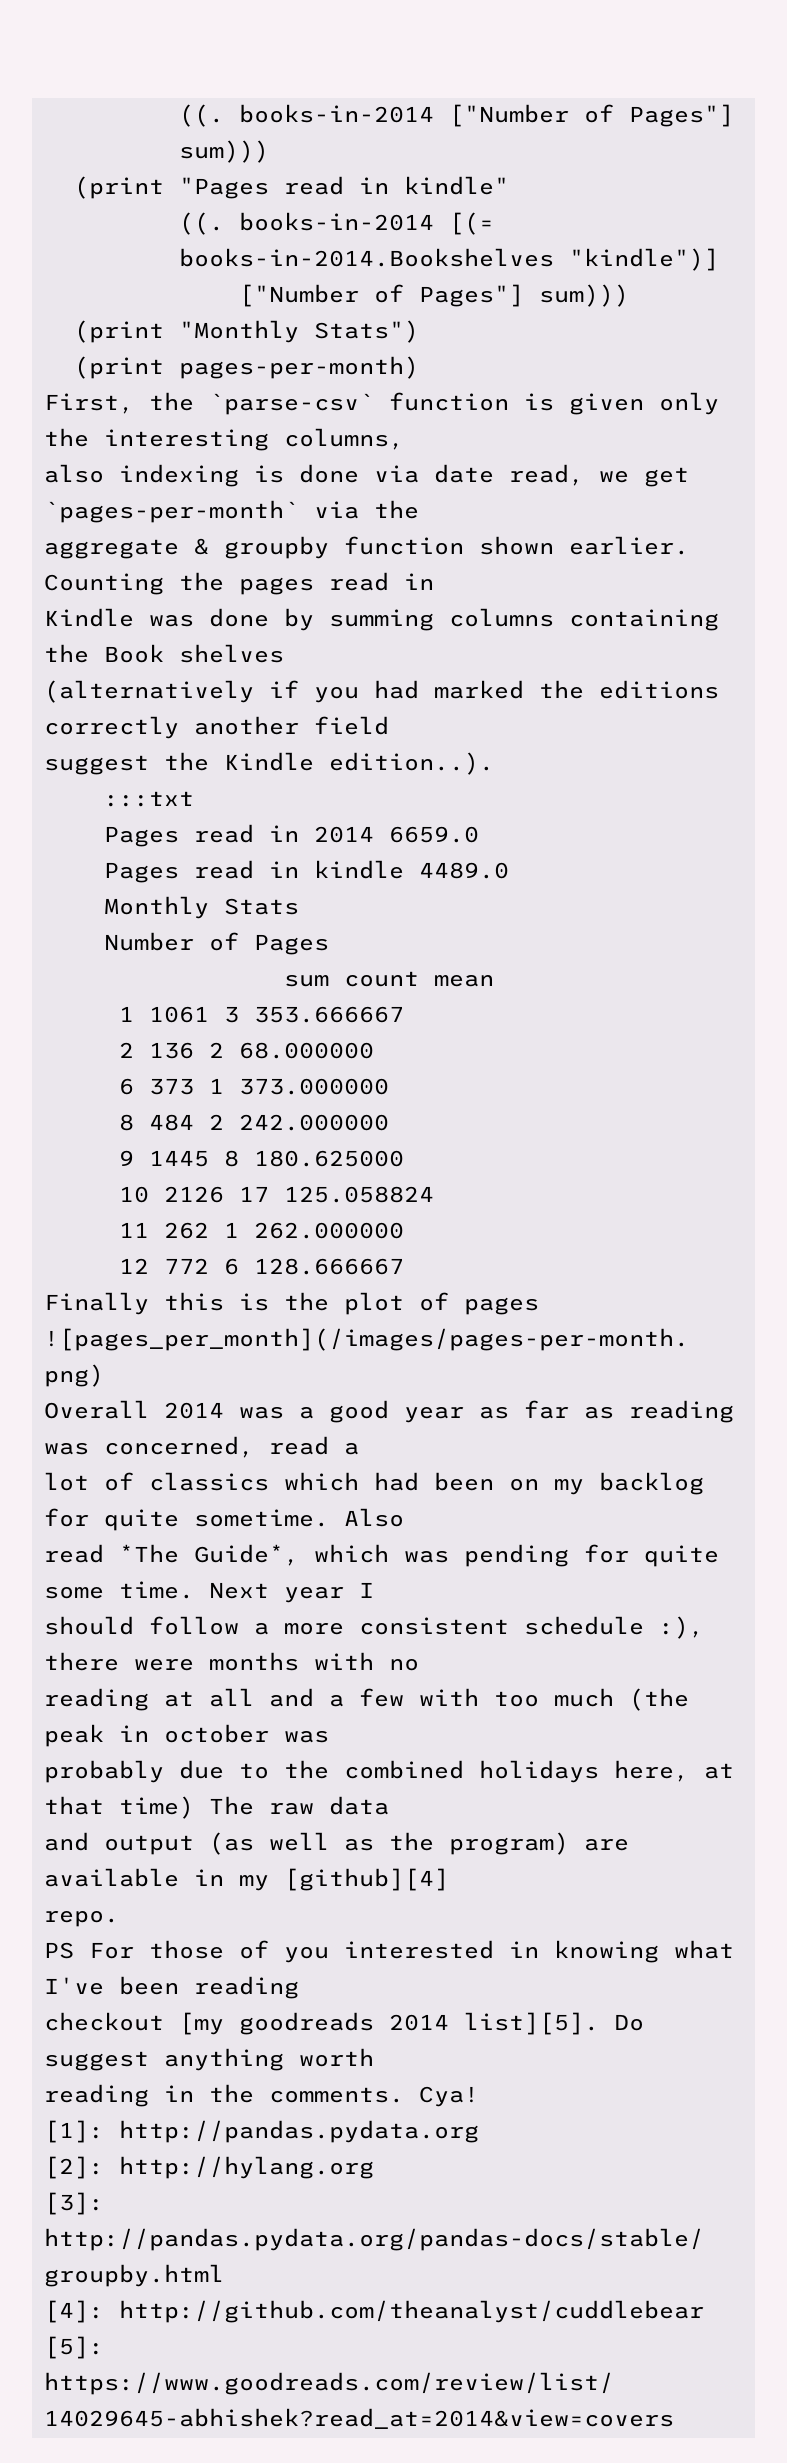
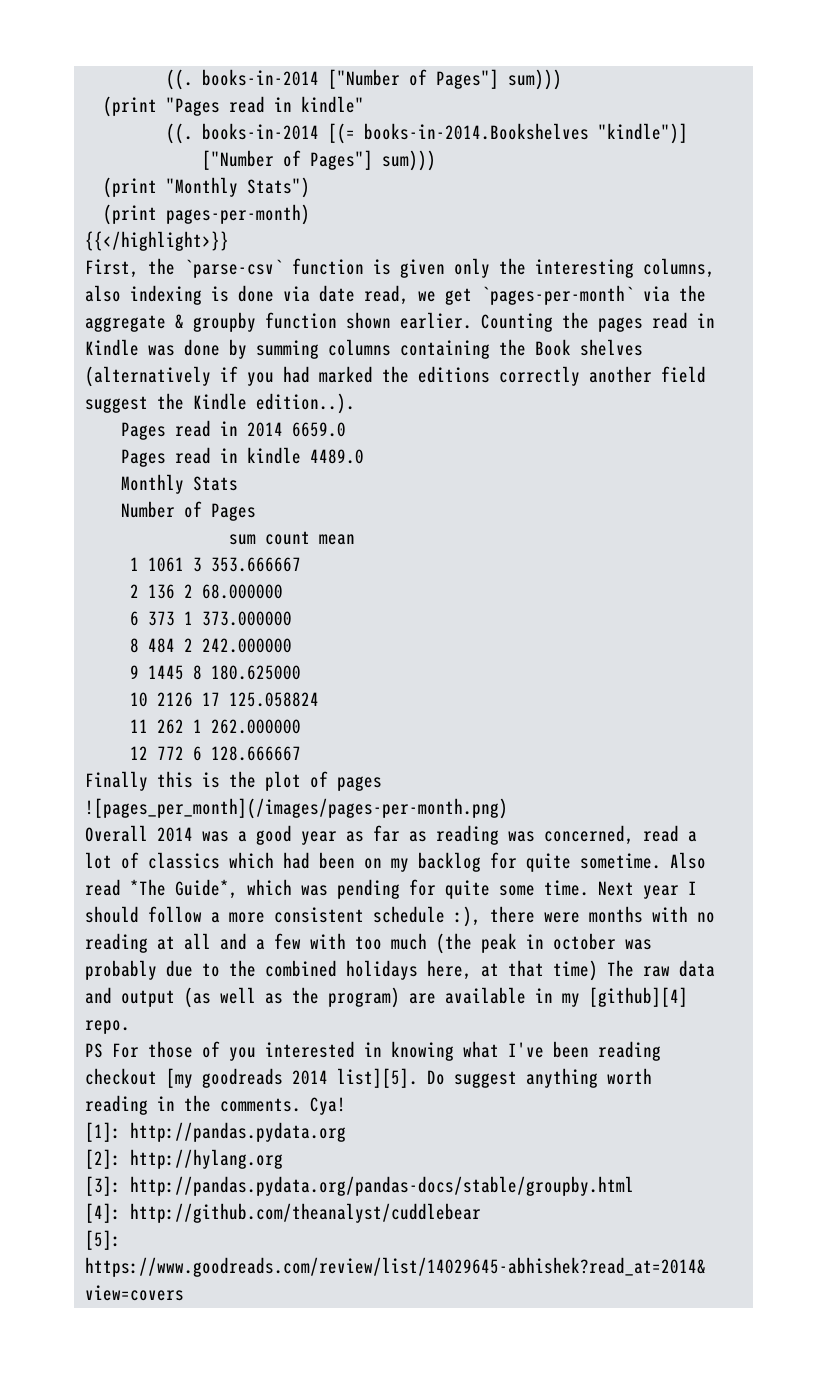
(420, 367) none -> [84,231,229,251] // {{</highlight>}}
[104,791,195,807] // :::txt -> (355, 403) none

